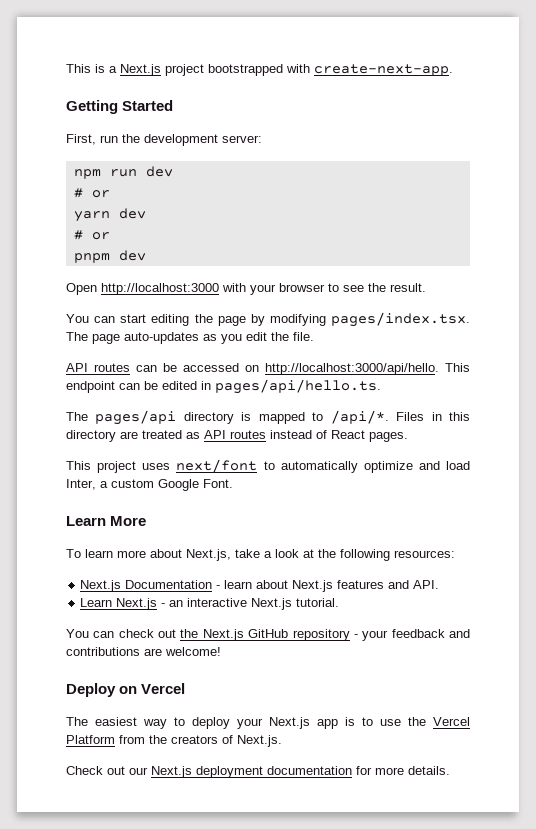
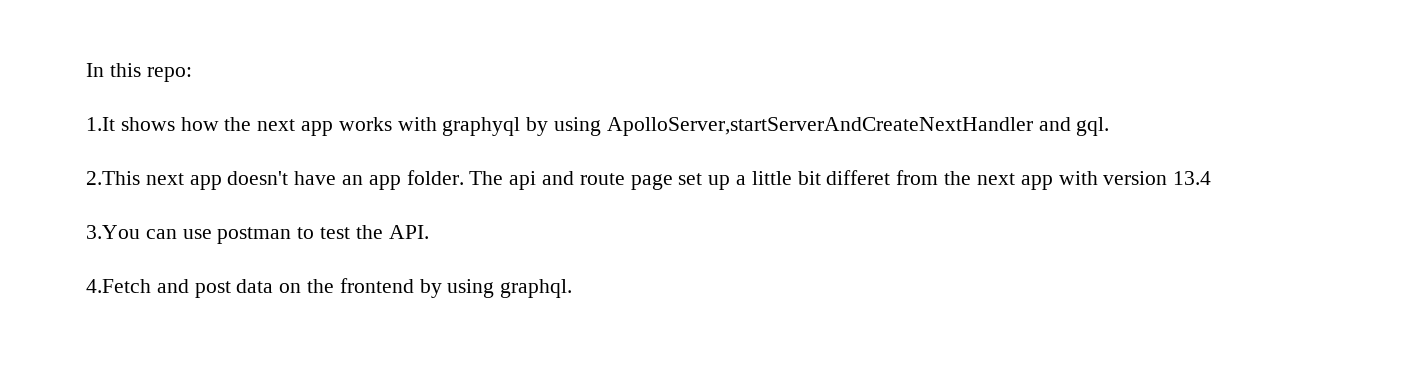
[66,64,453,76] [66,100,174,114] [66,134,262,146] [73,166,173,179] [73,188,110,198] [73,208,146,222] [73,230,110,240] [73,250,146,263] [66,283,426,295] [66,312,470,327] [66,332,314,344] [66,363,470,375] [66,379,381,394] [66,410,471,425] [66,430,408,442] [66,459,470,473] [66,479,233,491] [66,516,147,526] [66,549,455,561] [80,580,440,592] [80,598,340,610] [66,629,471,641] [66,647,221,656] [66,683,186,697] [66,717,470,729] [66,735,282,747] [66,766,450,778] This is a Next.js project bootstrapped with create-next-app. // Getting Started // First, run the development server: // npm run dev // # or // yarn dev // # or // pnpm dev // Open http://localhost:3000 with your browser to see the result. // You can start editing the page by modifying pages/index.tsx. The page auto-updates as you edit the file. // API routes can be accessed on http://localhost:3000/api/hello. This endpoint can be edited in pages/api/hello.ts. // The pages/api directory is mapped to /api/*. Files in this directory are treated as API routes instead of React pages. // This project uses next/font to automatically optimize and load Inter, a custom Google Font. // Learn More // To learn more about Next.js, take a look at the following resources: // Next.js Documentation - learn about Next.js features and API. // Learn Next.js - an interactive Next.js tutorial. // You can check out the Next.js GitHub repository - your feedback and contributions are welcome! // Deploy on Vercel // The easiest way to deploy your Next.js app is to use the Vercel Platform from the creators of Next.js. // Check out our Next.js deployment documentation for more details. -> [86,63,192,82] [86,117,1110,136] [86,170,1212,190] [86,225,429,244] [86,278,573,298] In this repo: // 1.It shows how the next app works with graphyql by using ApolloServer,startServerAndCreateNextHandler and gql. // 2.This next app doesn't have an app folder. The api and route page set up a little bit differet from the next app with version 13.4 // 3.You can use postman to test the API. // 4.Fetch and post data on the frontend by using graphql.

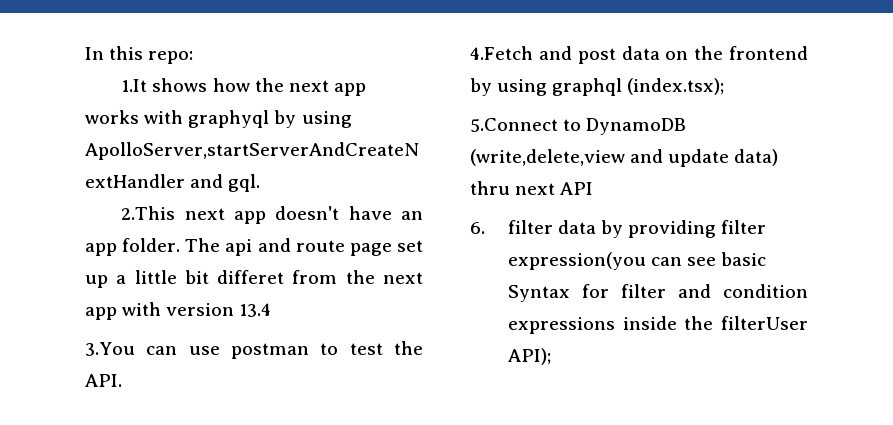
[500,279,573,298] graphql. -> [552,78,725,96] [470,118,687,135] [470,149,779,167] [470,181,594,195] [470,220,767,238] [507,252,767,270] [507,284,808,302] [507,316,808,334] [507,348,551,365] graphql (index.tsx); // 5.Connect to DynamoDB (write,delete,view and update data) thru next API // 6. filter data by providing filter expression(you can see basic Syntax for filter and condition expressions inside the filterUser API);

